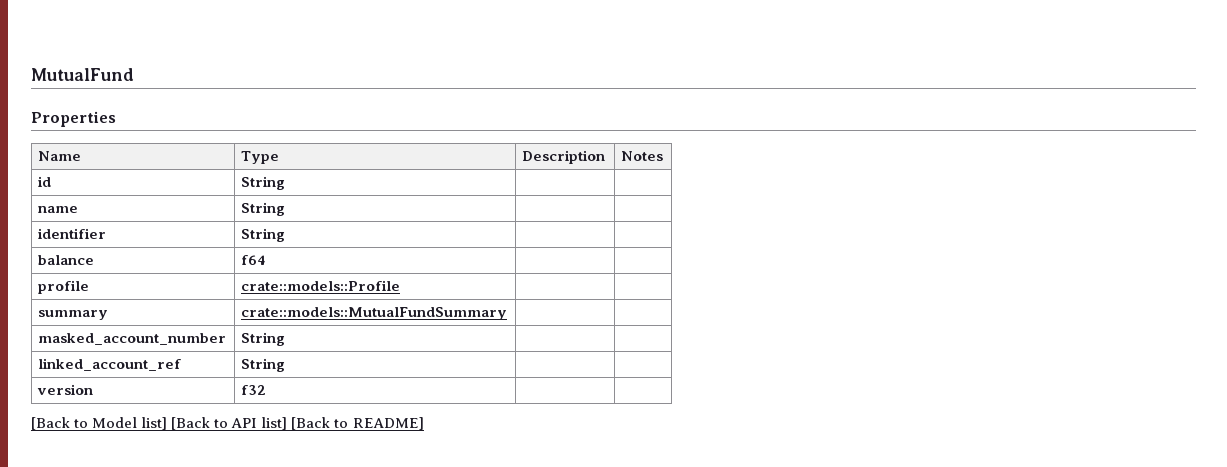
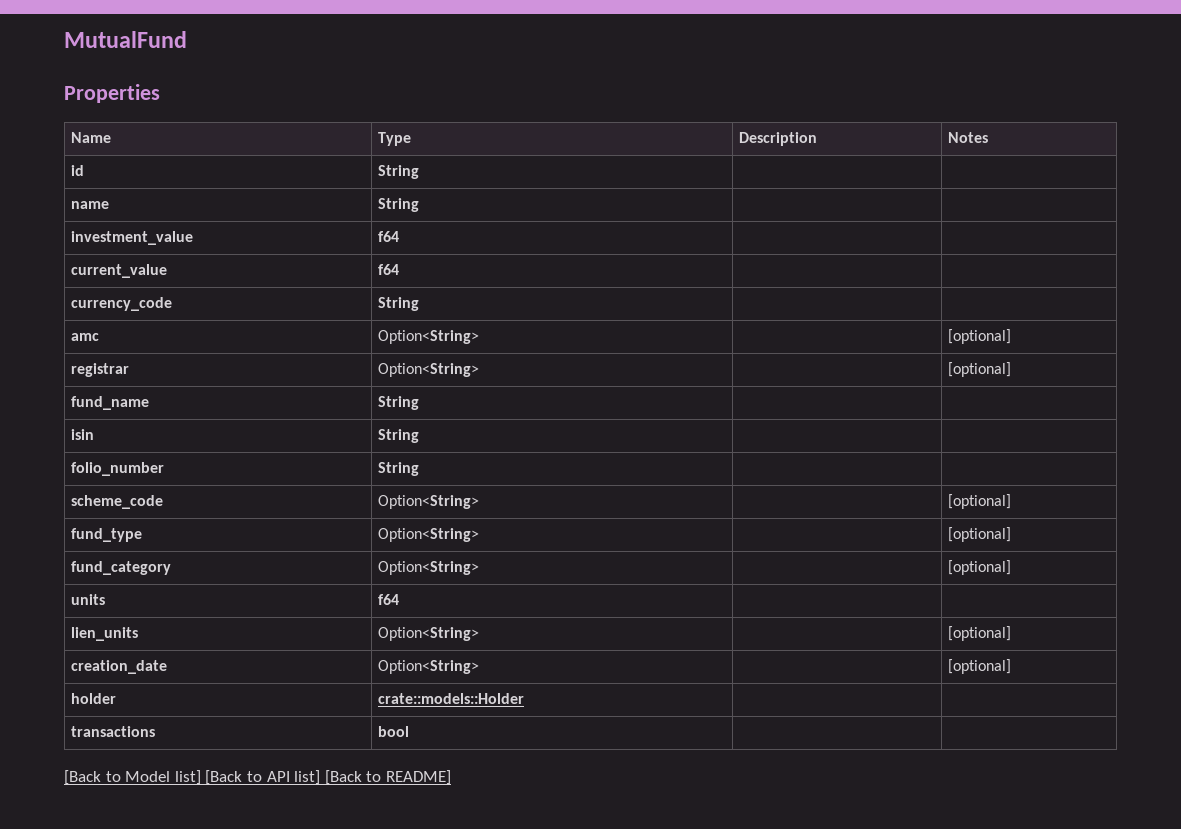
[38,228,107,239] [241,228,286,242] [38,255,95,265] [241,255,266,265] [38,280,90,294] [241,280,401,291] [38,310,109,320] [241,307,508,320] [38,333,227,345] [241,332,286,346] [38,358,182,371] [241,358,286,372] [37,384,94,395] [241,385,267,395] identifier | String | | // balance | f64 | | // profile | crate::models::Profile | | // summary | crate::models::MutualFundSummary | | // masked_account_number | String | | // linked_account_ref | String | | // version | f32 -> [70,231,193,245] [377,231,399,242] [70,264,167,278] [377,264,399,275] [70,297,172,311] [377,297,419,311] [70,333,99,341] [377,330,479,344] [947,329,1011,344] [70,363,129,377] [377,363,479,377] [947,362,1011,377] [70,396,149,410] [377,396,419,410] [70,429,94,440] [377,429,419,443] [70,462,164,476] [377,462,419,476] [70,495,163,509] [377,495,479,509] [947,494,1011,509] [70,528,142,542] [377,528,479,542] [947,527,1011,542] [70,561,171,575] [377,561,479,575] [947,560,1011,575] [70,594,105,605] [377,594,399,605] [70,627,138,641] [377,627,479,641] [947,626,1011,641] [70,660,167,674] [377,660,479,674] [947,659,1011,674] [70,693,116,704] [377,693,524,704] [70,726,155,737] [377,726,409,737] investment_value | f64 | | // current_value | f64 | | // currency_code | String | | // amc | Option<String> | | [optional] // registrar | Option<String> | | [optional] // fund_name | String | | // isin | String | | // folio_number | String | | // scheme_code | Option<String> | | [optional] // fund_type | Option<String> | | [optional] // fund_category | Option<String> | | [optional] // units | f64 | | // lien_units | Option<String> | | [optional] // creation_date | Option<String> | | [optional] // holder | crate::models::Holder | | // transactions | bool

